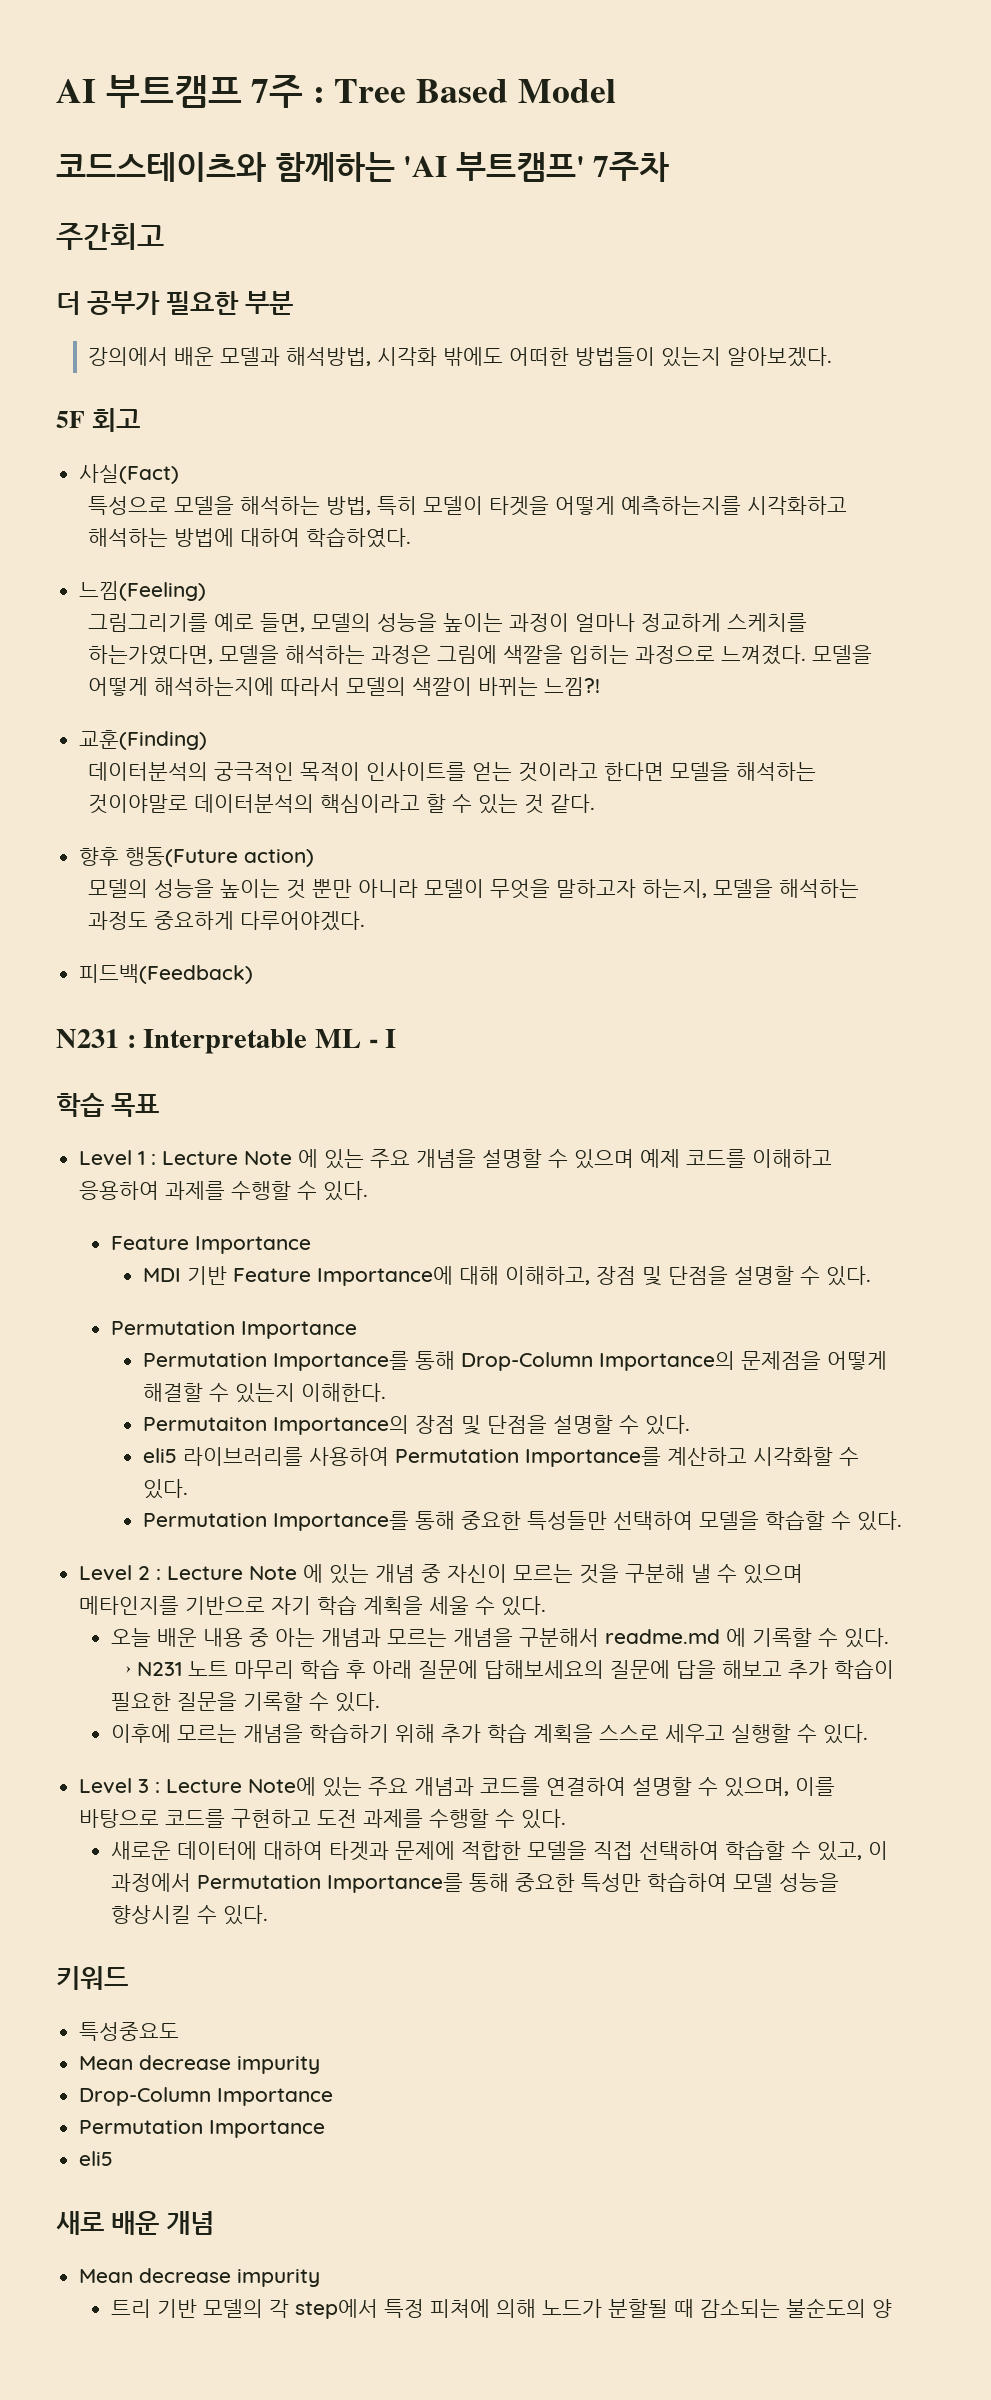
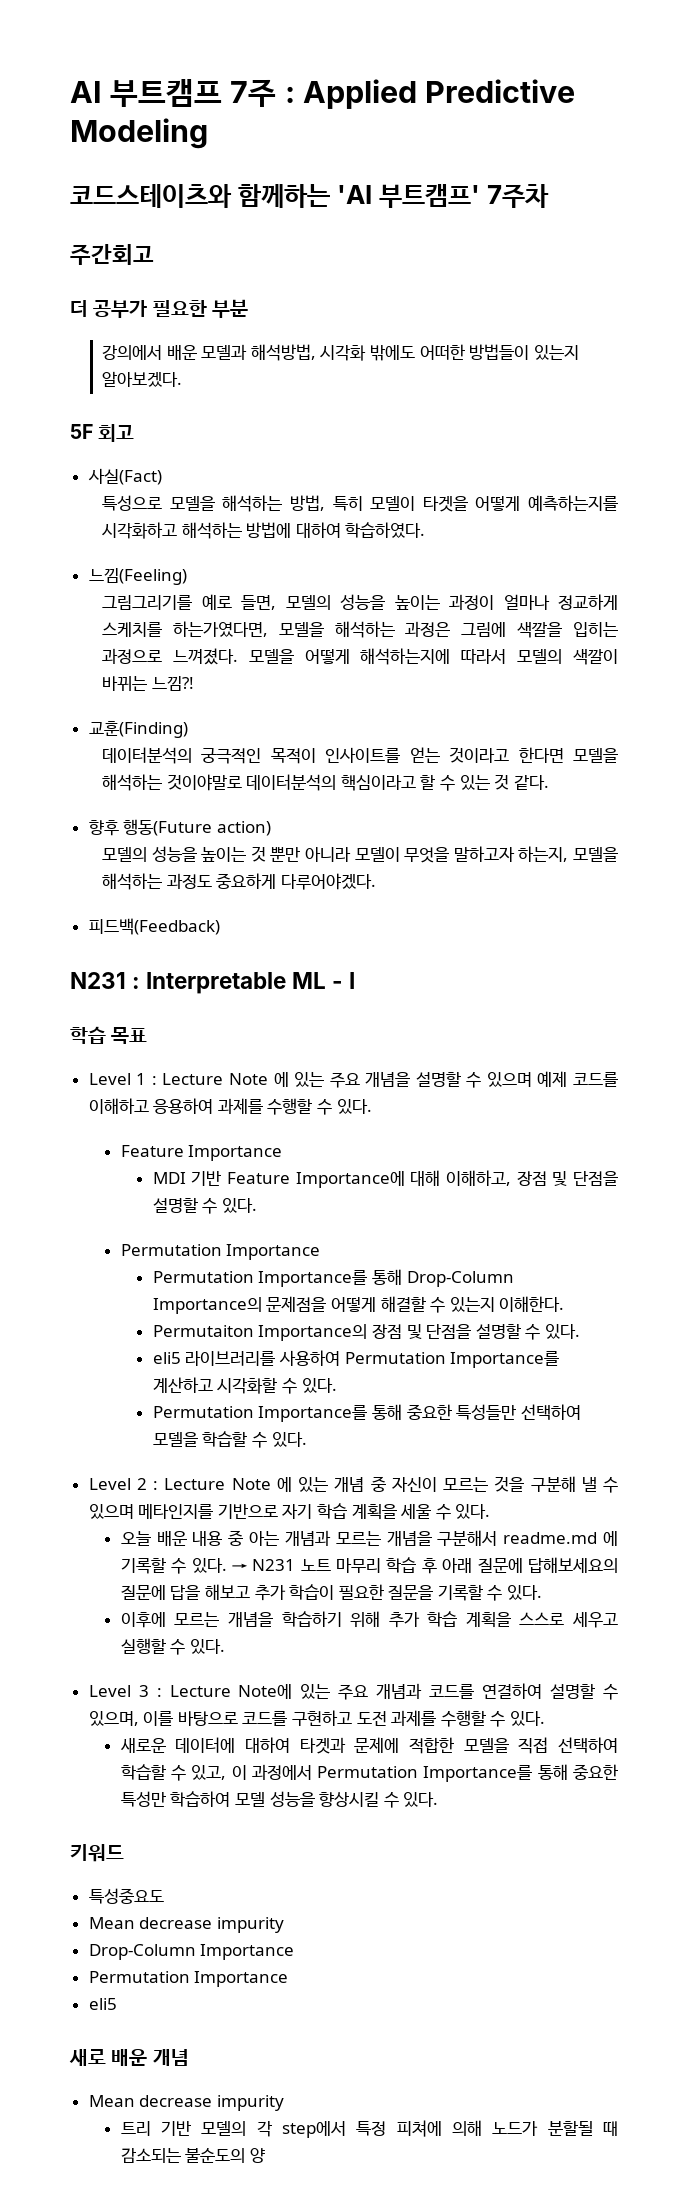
[334,79,616,103] Tree Based Model -> [302,79,576,109] [70,118,208,149] Applied Predictive Modeling

